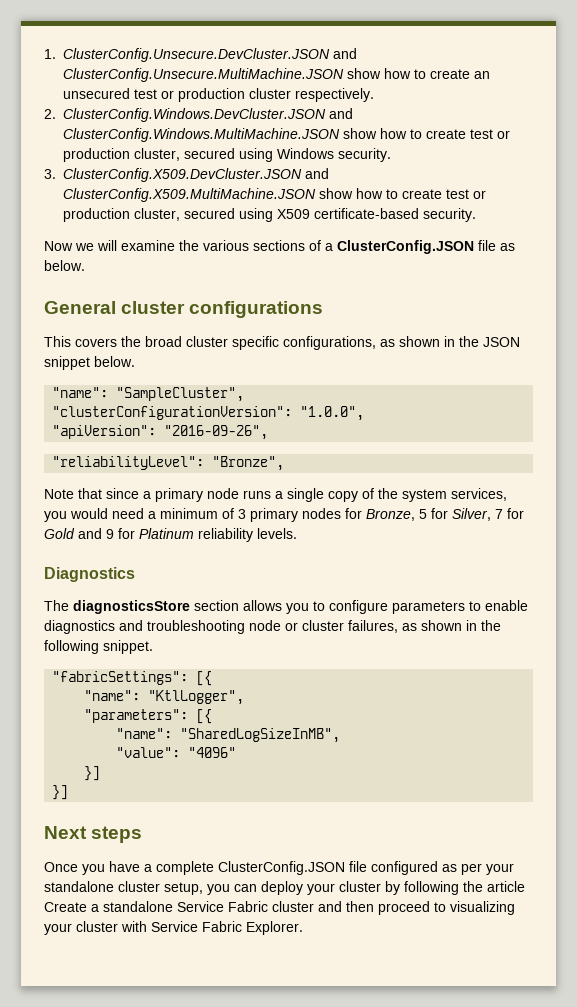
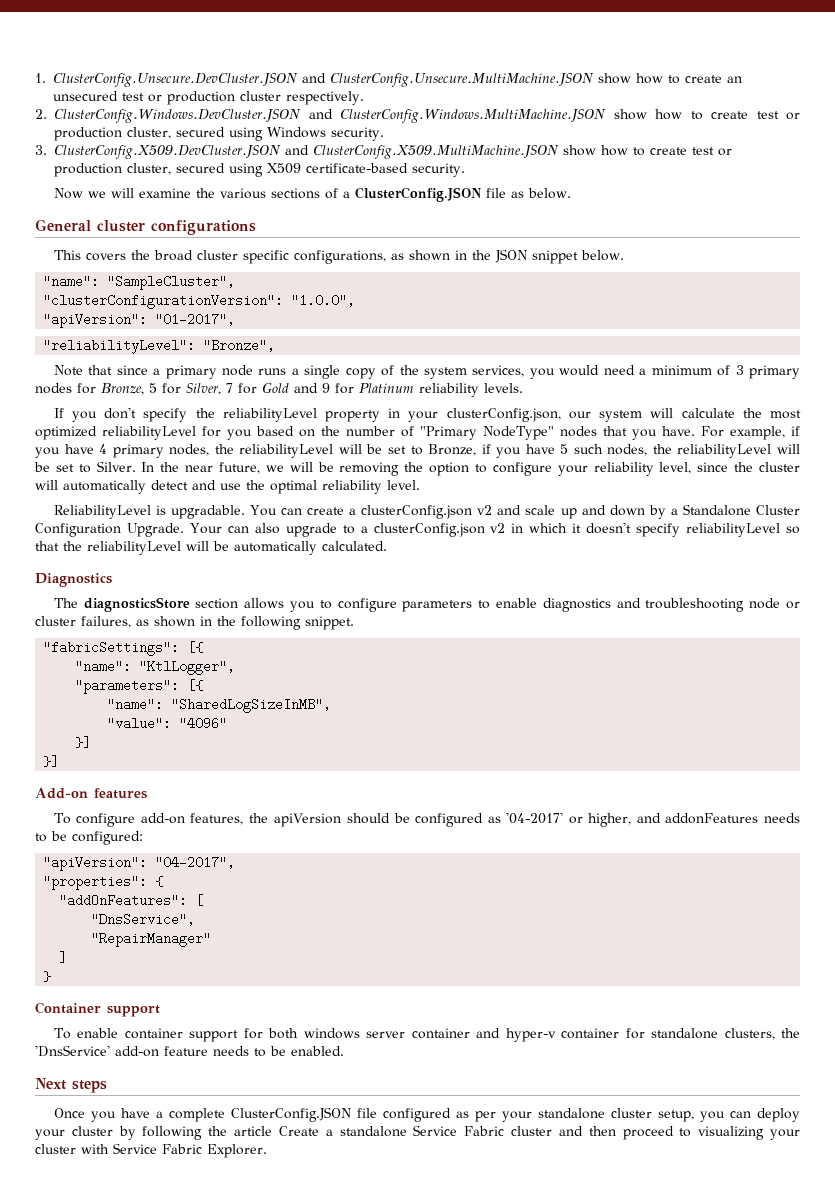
[164,425,269,440] "2016-09-26", -> [155,313,236,326] "01-2017",
(297, 533) none -> [53,407,802,422] [35,426,800,440] [35,444,800,458] [34,461,800,476] [35,480,420,494] [53,504,801,519] [35,522,800,537] [35,541,387,555] // If you don't specify the reliabilityLevel property in your clusterConfig.json, our system will calculate the most optimized reliabilityLevel for you based on the number of "Primary NodeType" nodes that you have. For example, if you have 4 primary nodes, the reliabilityLevel will be set to Bronze, if you have 5 such nodes, the reliabilityLevel will be set to Silver. In the near future, we will be removing the option to configure your reliability level, since the cluster will automatically detect and use the optimal reliability level. // ReliabilityLevel is upgradable. You can create a clusterConfig.json v2 and scale up and down by a Standalone Cluster Configuration Upgrade. Your can also upgrade to a clusterConfig.json v2 in which it doesn't specify reliabilityLevel so that the reliabilityLevel will be automatically calculated.
(69, 792) none -> [35,788,147,799] [53,812,801,827] [35,831,143,845] [43,856,236,871] [43,875,164,890] [59,894,204,907] [91,913,196,926] [91,932,212,947] [59,951,68,964] [43,971,52,982] [35,1002,160,1017] [53,1028,800,1042] [35,1045,344,1057] // Add-on features // To configure add-on features, the apiVersion should be configured as '04-2017' or higher, and addonFeatures needs to be configured: // "apiVersion": "04-2017", // "properties": { // "addOnFeatures": [ // "DnsService", // "RepairManager" // ] // } // Container support // To enable container support for both windows server container and hyper-v container for standalone clusters, the 'DnsService' add-on feature needs to be enabled.

